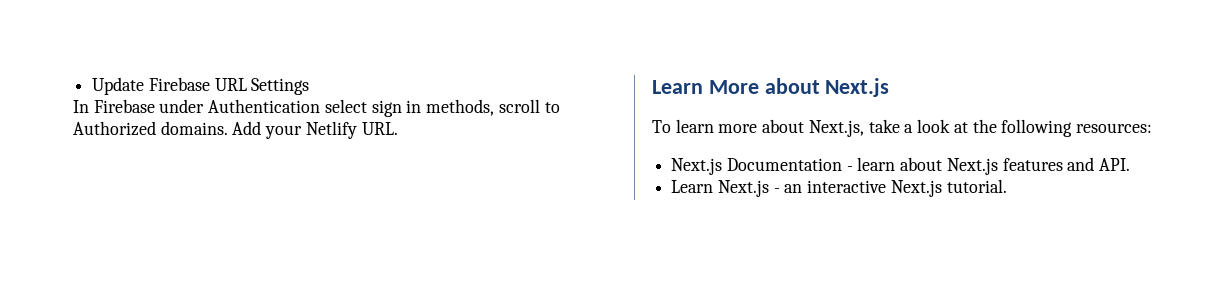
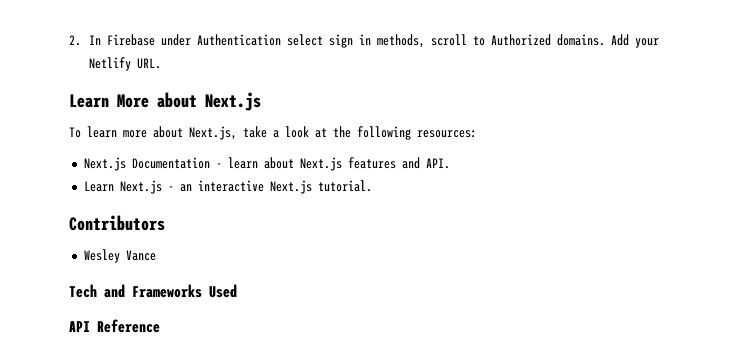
[92,77,310,95] Update Firebase URL Settings // -> [69,35,81,46] 2.
(1007, 186) none -> [69,215,165,231] [83,249,156,263] [69,284,237,298] [69,319,160,333] // Contributors // Wesley Vance // Tech and Frameworks Used // API Reference

